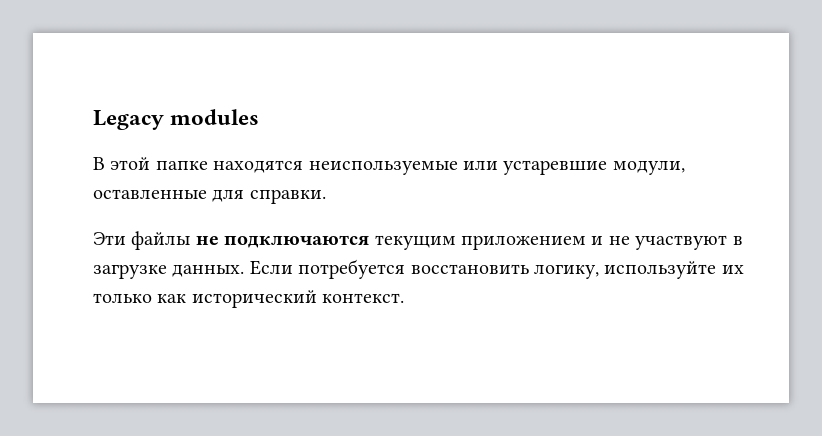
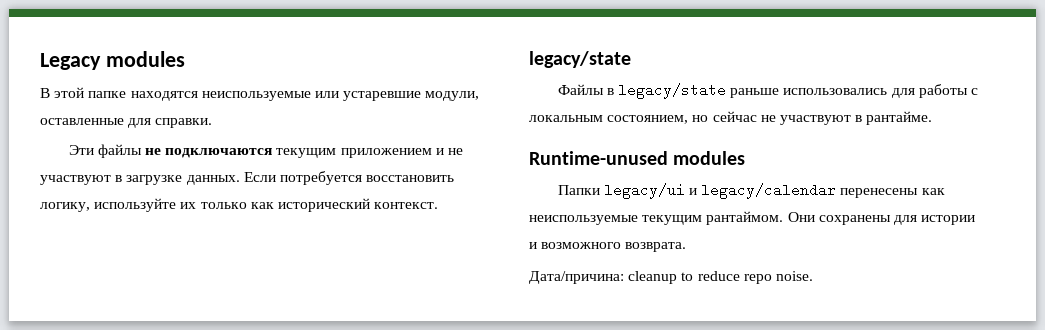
(405, 298) none -> [529,51,631,68] [557,83,979,99] [529,111,933,125] [529,151,746,165] [557,183,945,199] [529,211,976,225] [529,242,687,252] [529,271,813,284] // legacy/state // Файлы в legacy/state раньше использовались для работы с локальным состоянием, но сейчас не участвуют в рантайме. // Runtime-unused modules // Папки legacy/ui и legacy/calendar перенесены как неиспользуемые текущим рантаймом. Они сохранены для истории и возможного возврата. // Дата/причина: cleanup to reduce repo noise.

